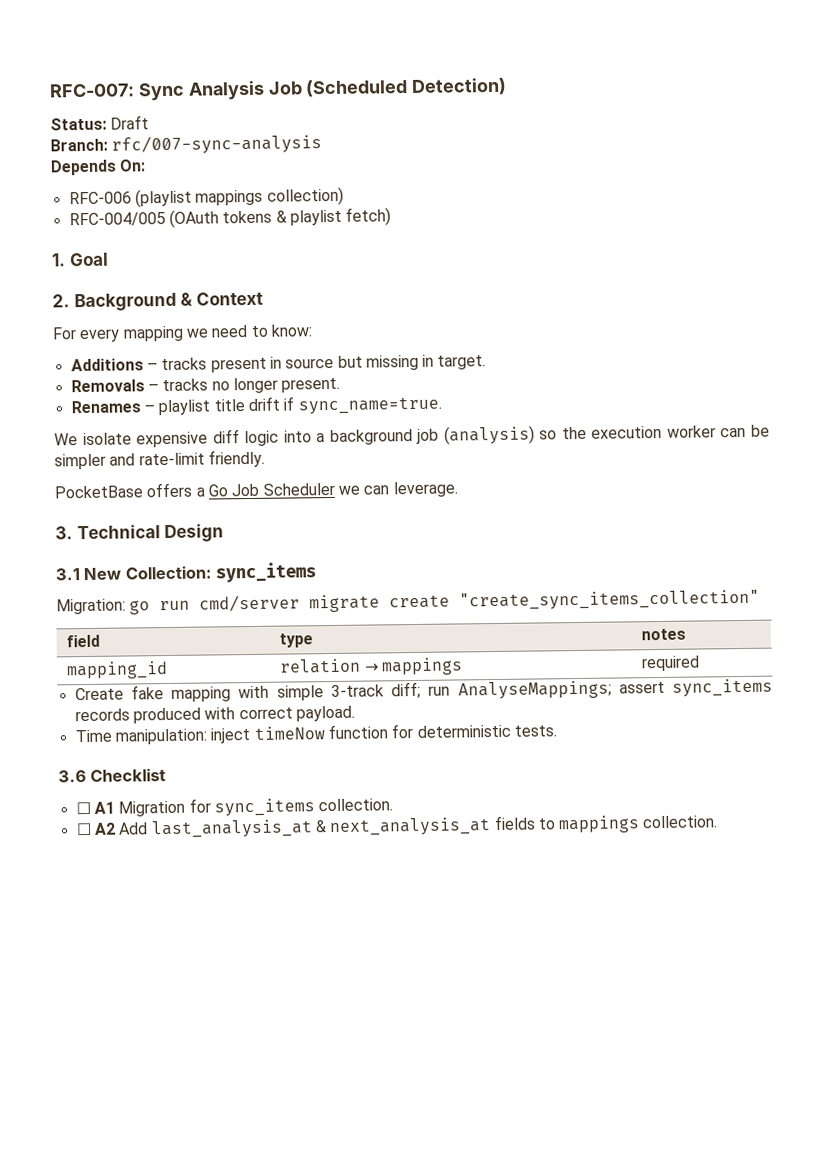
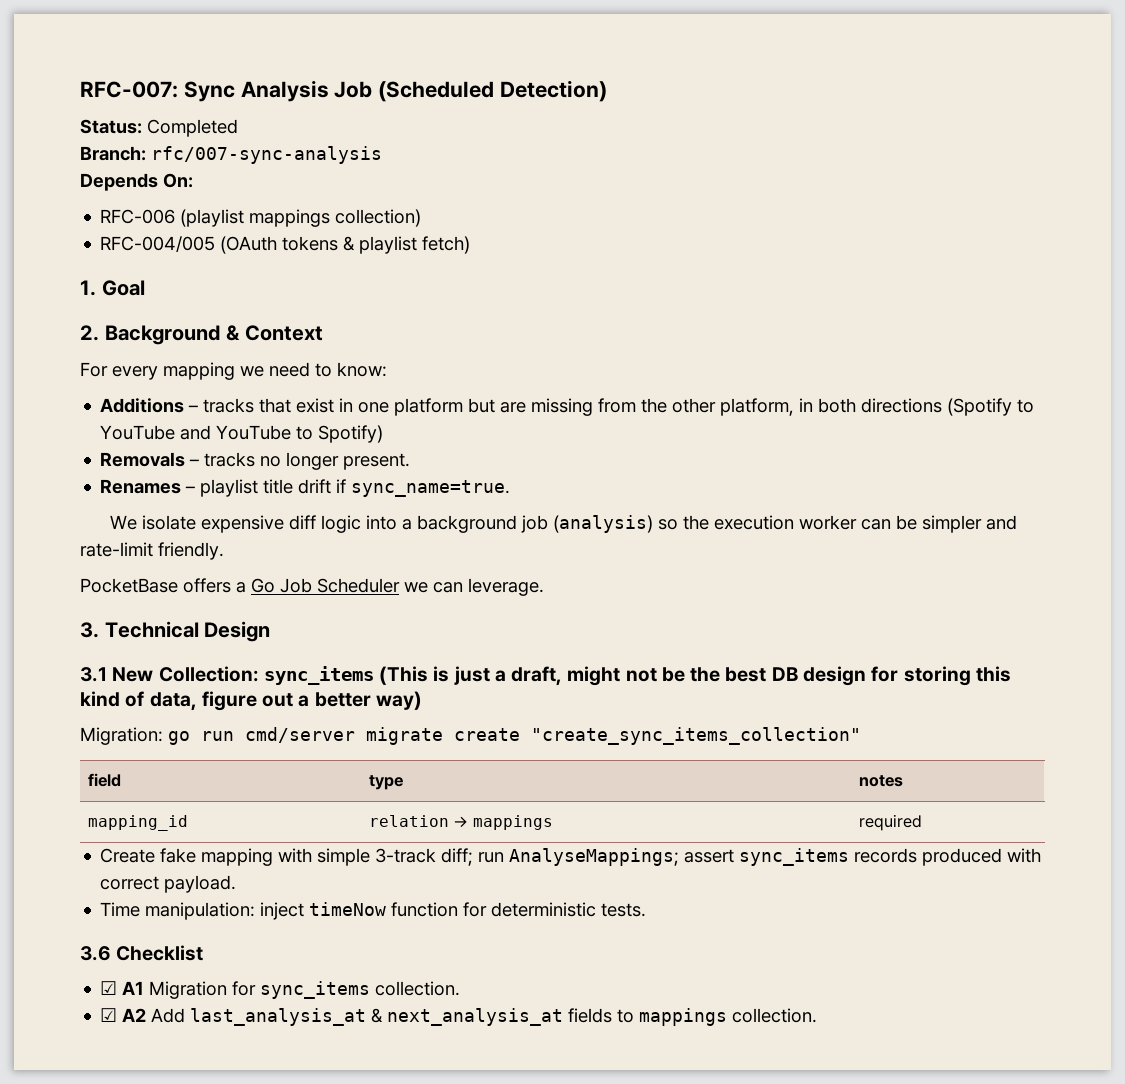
[110,115,150,130] Draft -> [147,119,238,137] Completed
[210,354,487,373] present in source but missing in target. -> [259,398,1035,416] [100,425,384,443] that exist in one platform but are missing from the other platform, in both directions (Spotify to YouTube and YouTube to Spotify)
(318, 572) none -> [379,666,1011,686] [80,691,422,711] (This is just a draft, might not be the best DB design for storing this kind of data, figure out a better way)
[75,801,91,815] ☐ -> [100,981,118,995] ☑
[75,822,92,836] ☐ -> [100,1008,118,1022] ☑

